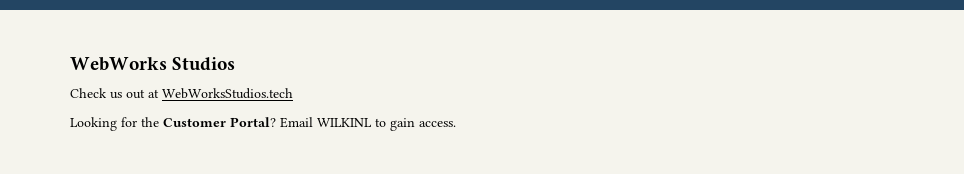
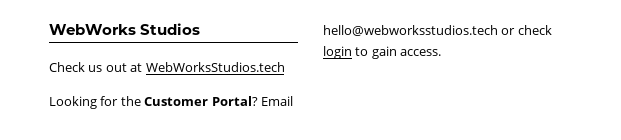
[317,118,372,127] WILKINL -> [323,25,552,36] [323,46,352,59] hello@webworksstudios.tech or check login

